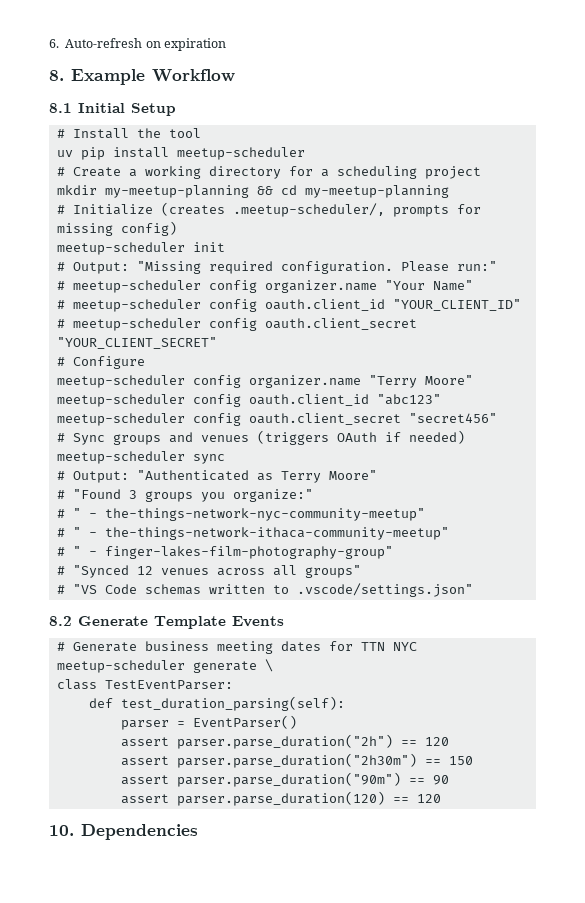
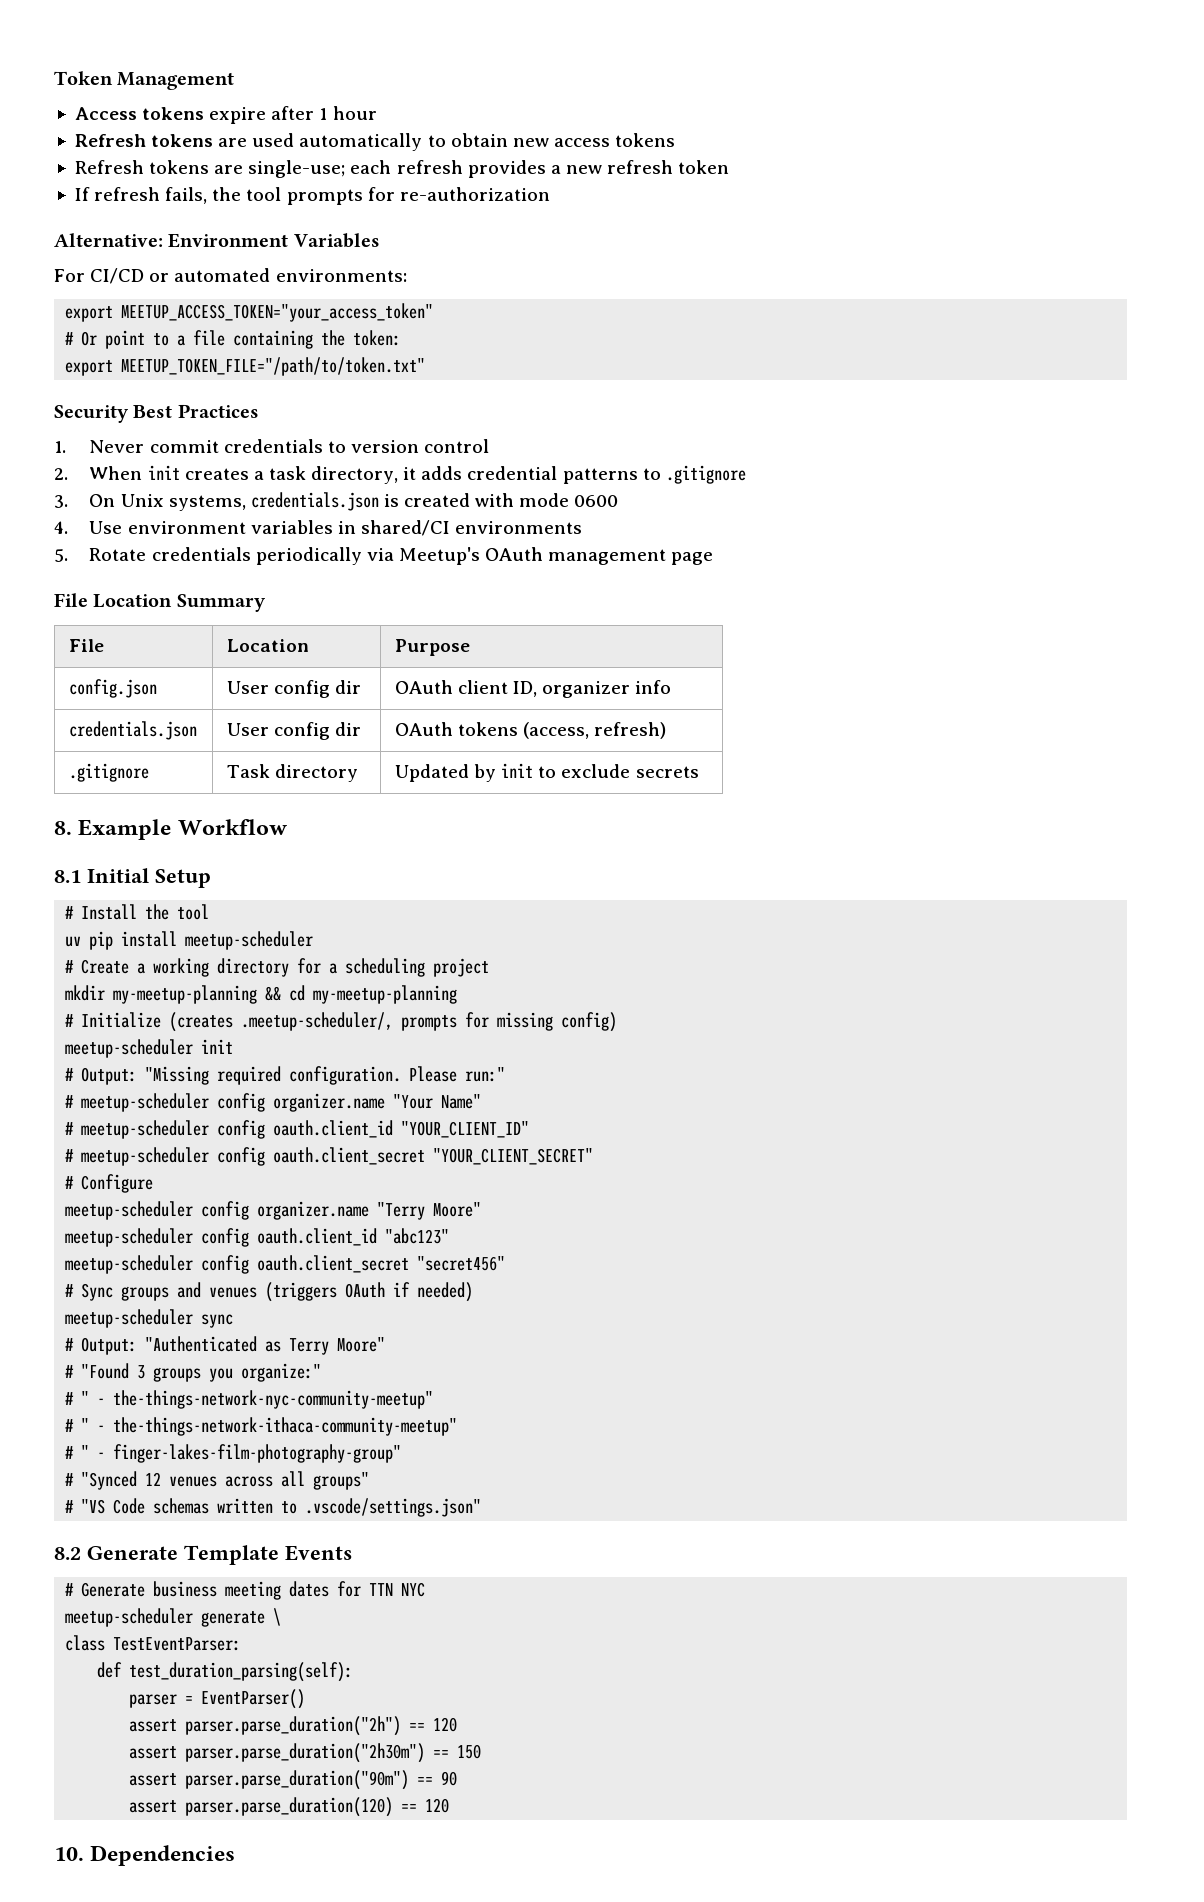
[49,38,226,51] 6. Auto-refresh on expiration -> [54,71,235,90] [74,106,377,124] [74,133,676,151] [74,160,730,178] [74,187,550,205] [54,233,380,248] [54,268,407,284] [65,303,434,322] [65,330,402,349] [65,357,426,376] [54,404,259,423] [54,439,490,453] [54,465,746,484] [54,492,619,511] [54,520,583,536] [54,547,714,565] [54,593,266,612] [68,639,104,652] [226,639,309,652] [394,639,470,656] [68,679,157,698] [226,680,362,698] [394,680,672,698] [68,721,197,740] [226,722,362,740] [394,722,667,739] [68,763,149,782] [226,764,358,782] [394,763,699,782] Token Management // Access tokens expire after 1 hour // Refresh tokens are used automatically to obtain new access tokens // Refresh tokens are single-use; each refresh provides a new refresh token // If refresh fails, the tool prompts for re-authorization // Alternative: Environment Variables // For CI/CD or automated environments: // export MEETUP_ACCESS_TOKEN="your_access_token" // # Or point to a file containing the token: // export MEETUP_TOKEN_FILE="/path/to/token.txt" // Security Best Practices // 1. Never commit credentials to version control // 2. When init creates a task directory, it adds credential patterns to .gitignore // 3. On Unix systems, credentials.json is created with mode 0600 // 4. Use environment variables in shared/CI environments // 5. Rotate credentials periodically via Meetup's OAuth management page // File Location Summary // File | Location | Purpose // config.json | User config dir | OAuth client ID, organizer info // credentials.json | User config dir | OAuth tokens (access, refresh) // .gitignore | Task directory | Updated by init to exclude secrets

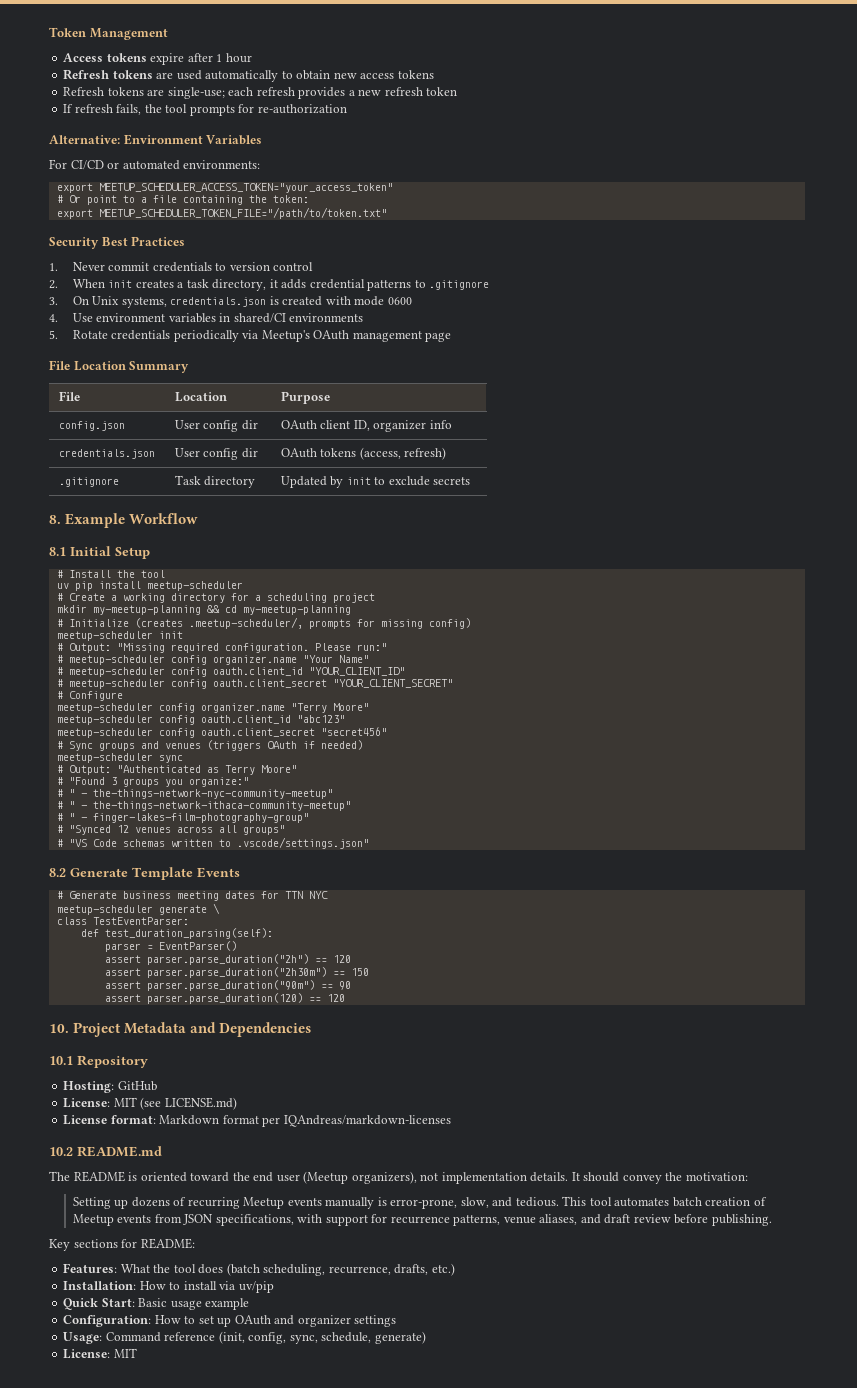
[121,303,434,322] MEETUP_ACCESS_TOKEN="your_access_token" -> [98,183,393,193] MEETUP_SCHEDULER_ACCESS_TOKEN="your_access_token"
[121,357,426,376] MEETUP_TOKEN_FILE="/path/to/token.txt" -> [98,207,387,219] MEETUP_SCHEDULER_TOKEN_FILE="/path/to/token.txt"
[90,1845,236,1866] Dependencies -> [73,1022,312,1037] [49,1055,148,1068] [63,1081,157,1093] [63,1097,237,1110] [63,1115,451,1127] [49,1146,162,1157] [49,1171,748,1184] [72,1196,767,1209] [72,1214,772,1226] [49,1238,195,1251] [63,1263,455,1276] [63,1281,274,1293] [63,1298,250,1310] [63,1315,397,1327] [63,1331,426,1344] [63,1348,137,1359] Project Metadata and Dependencies // 10.1 Repository // Hosting: GitHub // License: MIT (see LICENSE.md) // License format: Markdown format per IQAndreas/markdown-licenses // 10.2 README.md // The README is oriented toward the end user (Meetup organizers), not implementation details. It should convey the motivation: // Setting up dozens of recurring Meetup events manually is error-prone, slow, and tedious. This tool automates batch creation of Meetup events from JSON specifications, with support for recurrence patterns, venue aliases, and draft review before publishing. // Key sections for README: // Features: What the tool does (batch scheduling, recurrence, drafts, etc.) // Installation: How to install via uv/pip // Quick Start: Basic usage example // Configuration: How to set up OAuth and organizer settings // Usage: Command reference (init, config, sync, schedule, generate) // License: MIT

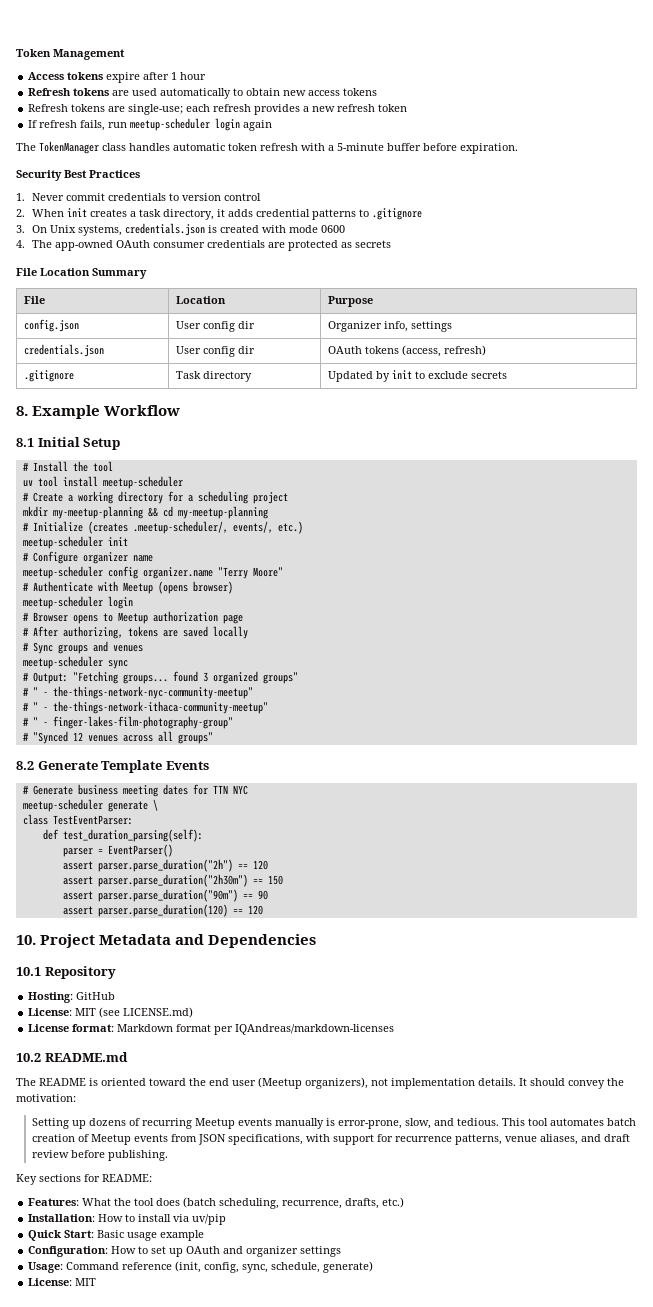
[144,104,347,116] [49,134,263,145] [49,159,261,170] [56,183,393,193] [56,195,309,205] [56,207,387,219] the tool prompts for re-authorization // Alternative: Environment Variables // For CI/CD or automated environments: // export MEETUP_SCHEDULER_ACCESS_TOKEN="your_access_token" // # Or point to a file containing the token: // export MEETUP_SCHEDULER_TOKEN_FILE="/path/to/token.txt" -> [108,118,273,131] [16,141,518,154] run meetup-scheduler login again // The TokenManager class handles automatic token refresh with a 5-minute buffer before expiration.
[72,313,364,323] [49,330,452,342] Use environment variables in shared/CI environments // 5. Rotate credentials periodically via Meetup's OAuth management page -> [31,240,391,251] The app-owned OAuth consumer credentials are protected as secrets
[280,420,452,432] OAuth client ID, organizer info -> [327,321,452,332] Organizer info, settings
[74,581,93,591] pip -> [37,476,58,487] tool
[308,618,471,629] [56,631,183,641] [56,643,387,653] [56,655,369,665] [56,667,405,677] [56,679,453,689] prompts for missing config) // meetup-scheduler init // # Output: "Missing required configuration. Please run:" // # meetup-scheduler config organizer.name "Your Name" // # meetup-scheduler config oauth.client_id "YOUR_CLIENT_ID" // # meetup-scheduler config oauth.client_secret "YOUR_CLIENT_SECRET" -> [232,521,303,534] [22,536,128,549] events/, etc.) // meetup-scheduler init
(123, 696) none -> [82,552,153,564] organizer name
[56,715,345,725] [56,727,387,738] meetup-scheduler config oauth.client_id "abc123" // meetup-scheduler config oauth.client_secret "secret456" -> [22,581,233,594] [22,596,133,609] [22,611,243,624] [22,626,248,639] # Authenticate with Meetup (opens browser) // meetup-scheduler login // # Browser opens to Meetup authorization page // # After authorizing, tokens are saved locally
[206,740,363,751] (triggers OAuth if needed) -> (143, 648) none
[116,765,297,775] [56,777,249,787] "Authenticated as Terry Moore" // # "Found 3 groups you organize:" -> [72,671,298,684] "Fetching groups... found 3 organized groups"
[56,837,369,849] // # "VS Code schemas written to .vscode/settings.json" -> (213, 738) none

